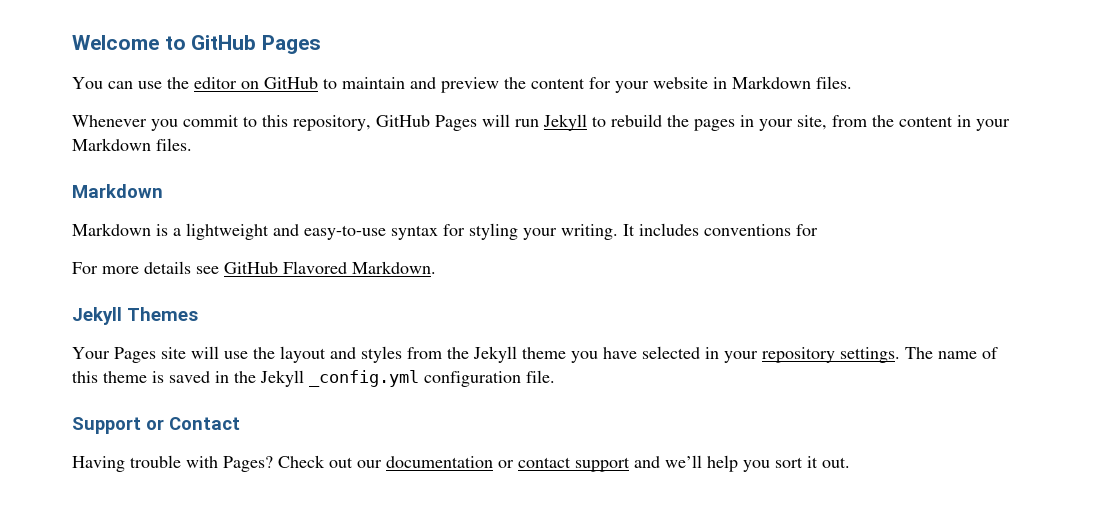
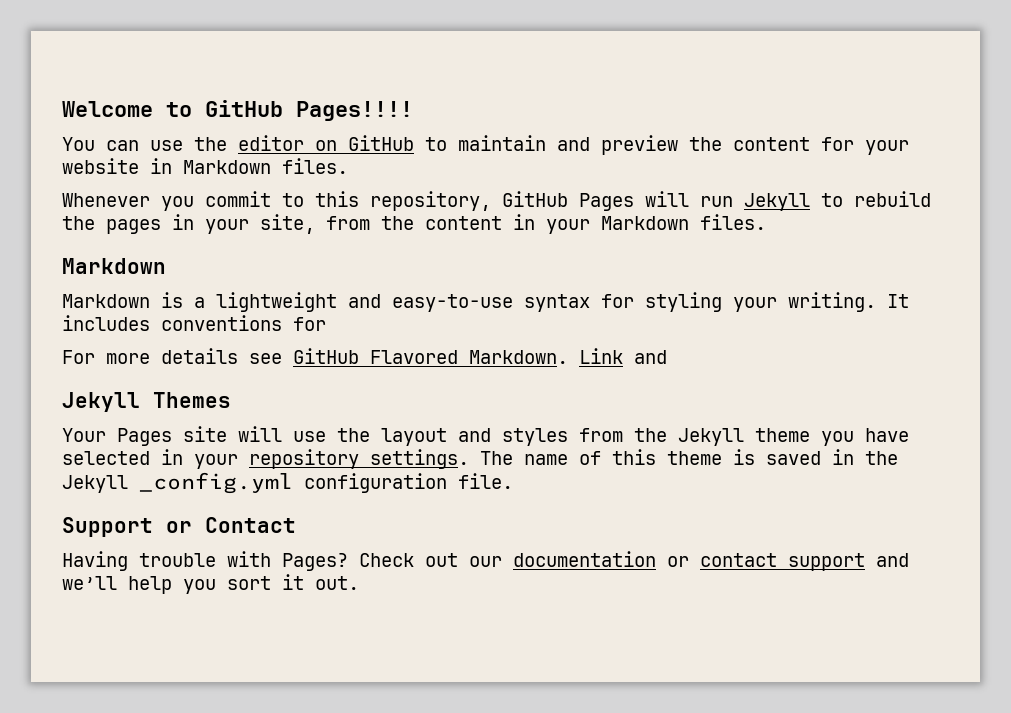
[262,35,322,54] Pages -> [296,101,413,121] Pages!!!!
(436, 267) none -> [579,348,667,364] Link and

